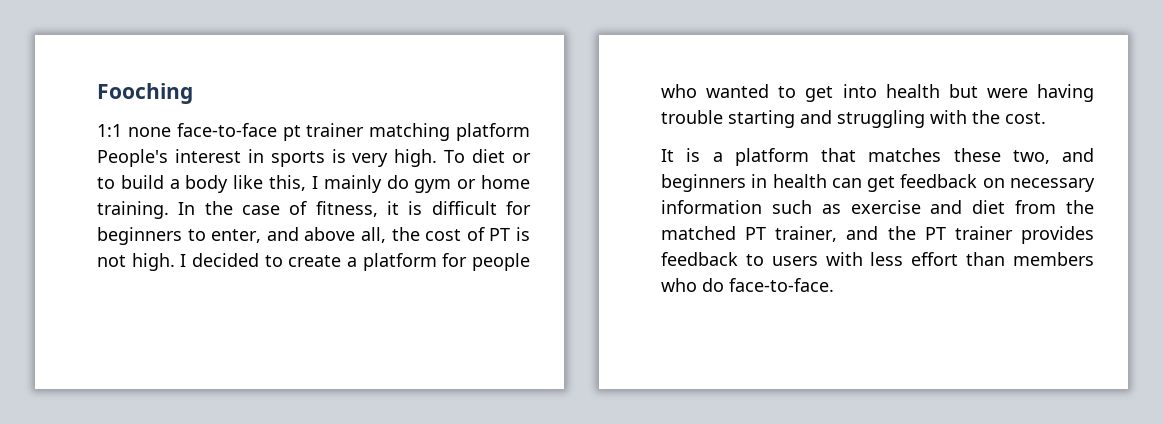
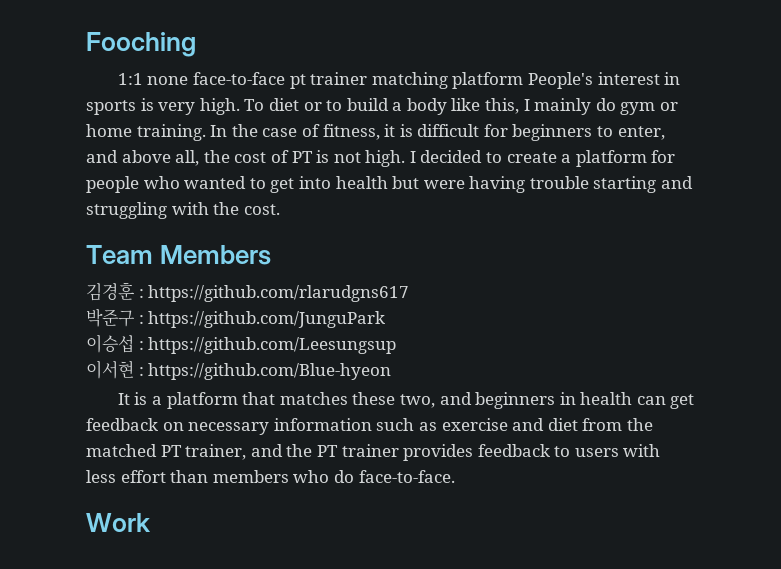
(1046, 118) none -> [86,245,272,265] [86,282,410,302] [86,308,386,328] [86,334,397,354] [86,360,392,380] // Team Members // 김경훈 : https://github.com/rlarudgns617 // 박준구 : https://github.com/JunguPark // 이승섭 : https://github.com/Leesungsup // 이서현 : https://github.com/Blue-hyeon
(834, 285) none -> [86,513,151,532] // Work

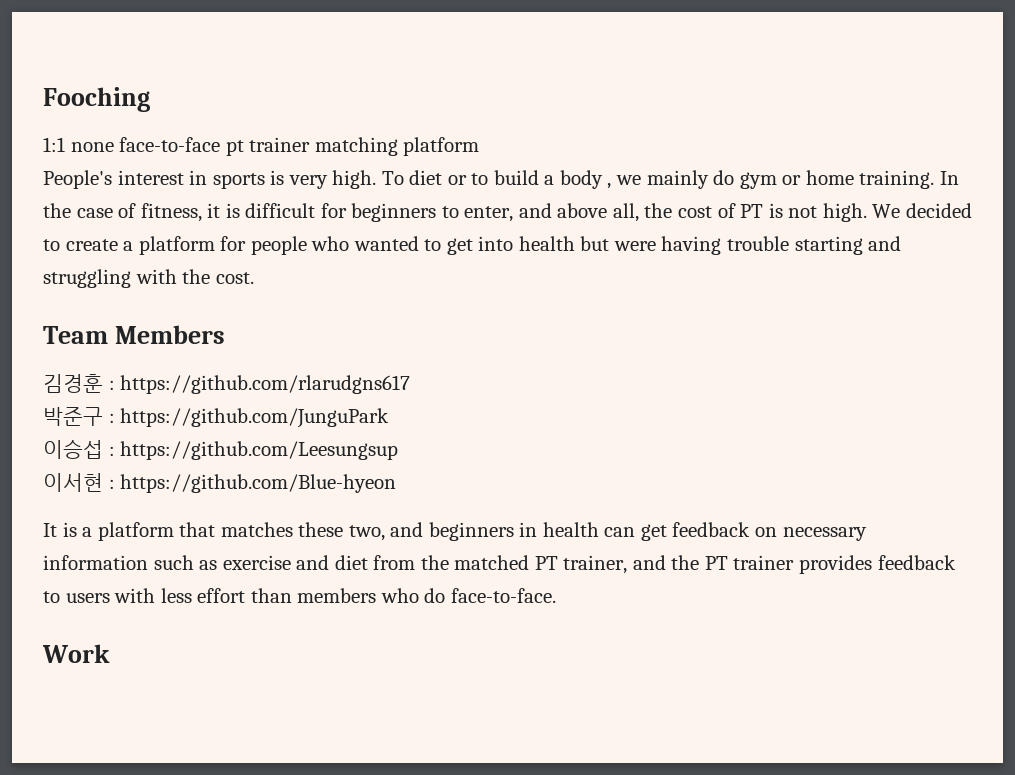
(524, 80) none -> (480, 146) //
[451,98,530,114] like this, I -> [607,175,642,189] , we
[409,151,416,163] I -> [872,204,901,218] We

